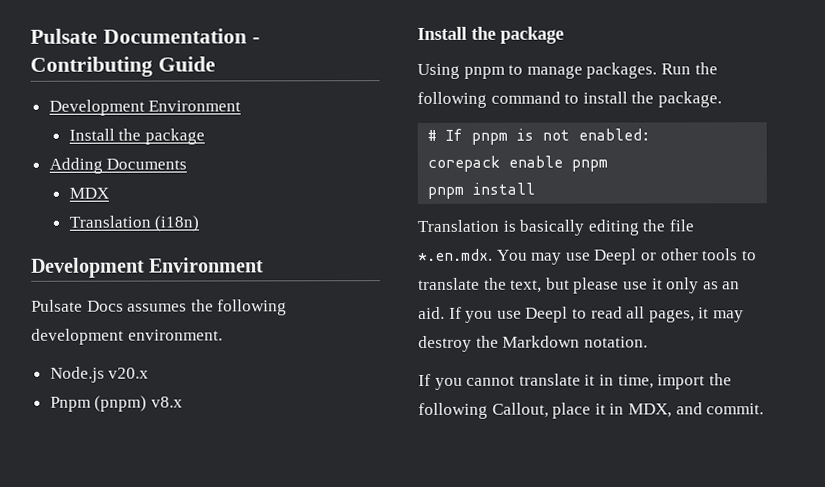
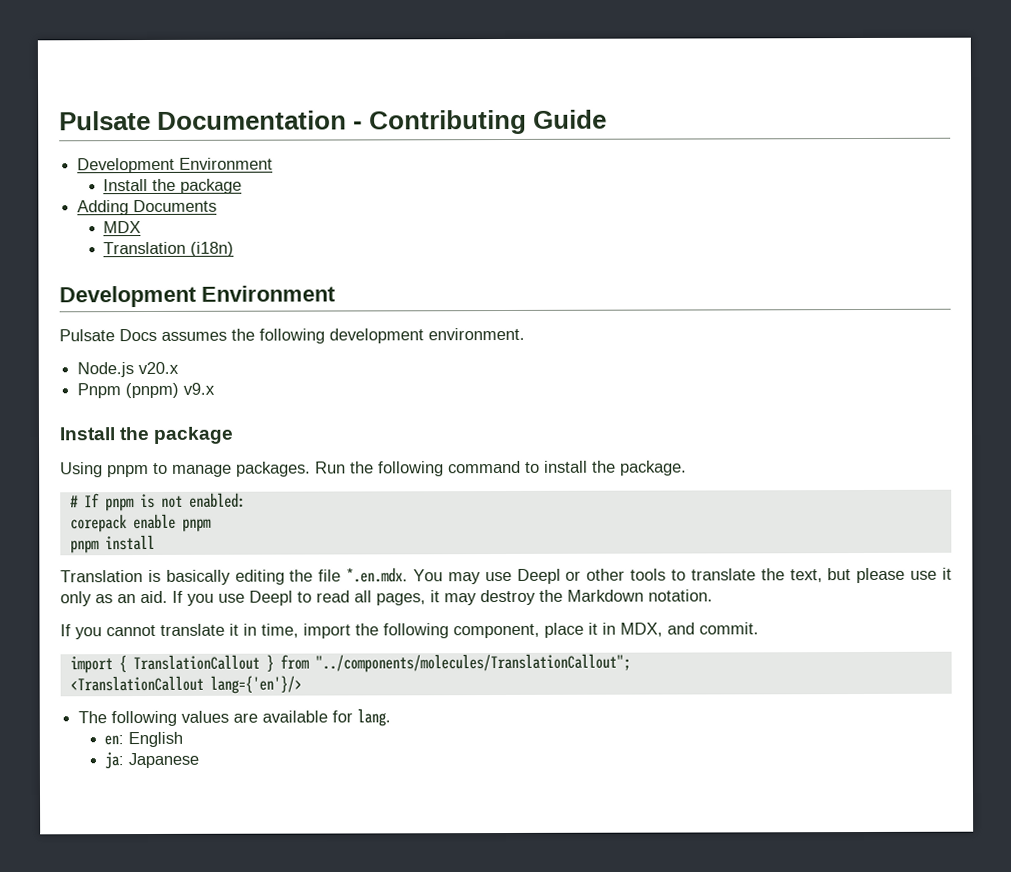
[150,396,183,408] v8.x -> [183,382,216,395] v9.x
[491,402,549,418] Callout, -> [453,623,540,639] component,
(765, 409) none -> [69,653,631,674] [69,675,302,694] [78,708,392,727] [104,731,184,748] [104,752,200,770] // import { TranslationCallout } from "../components/molecules/TranslationCallout"; // <TranslationCallout lang={'en'}/> // The following values are available for lang. // en: English // ja: Japanese

